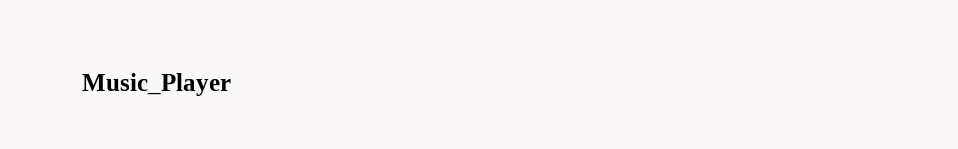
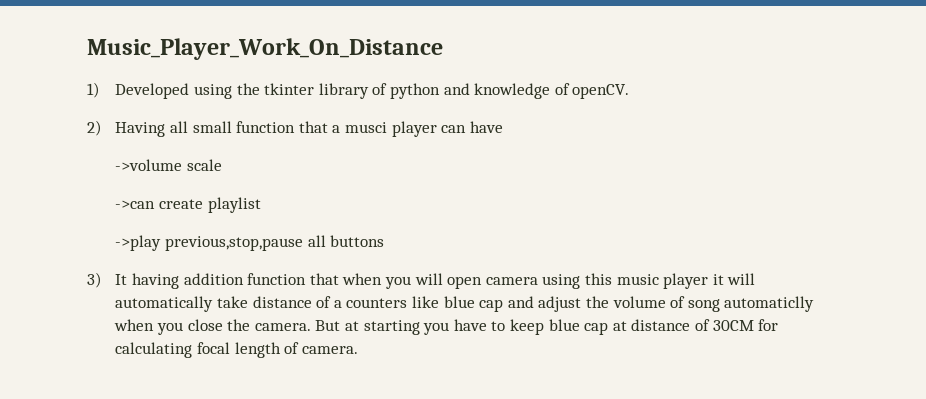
[82,73,231,96] Music_Player -> [87,38,443,60] [87,82,630,99] [87,120,503,137] [115,159,223,171] [115,197,261,213] [115,235,385,251] [87,272,756,289] [115,296,815,312] [114,319,779,335] [115,342,358,358] Music_Player_Work_On_Distance // 1) Developed using the tkinter library of python and knowledge of openCV. // 2) Having all small function that a musci player can have // ->volume scale // ->can create playlist // ->play previous,stop,pause all buttons // 3) It having addition function that when you will open camera using this music player it will automatically take distance of a counters like blue cap and adjust the volume of song automaticlly when you close the camera. But at starting you have to keep blue cap at distance of 30CM for calculating focal length of camera.

